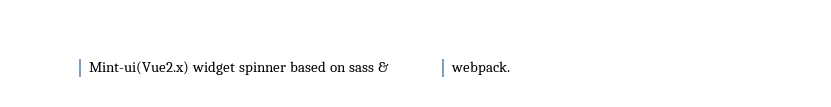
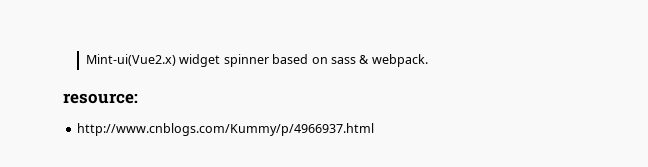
(511, 68) none -> [63,93,138,104] [76,123,374,136] // resource: // http://www.cnblogs.com/Kummy/p/4966937.html

